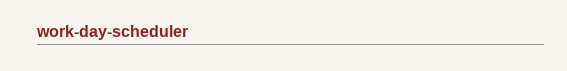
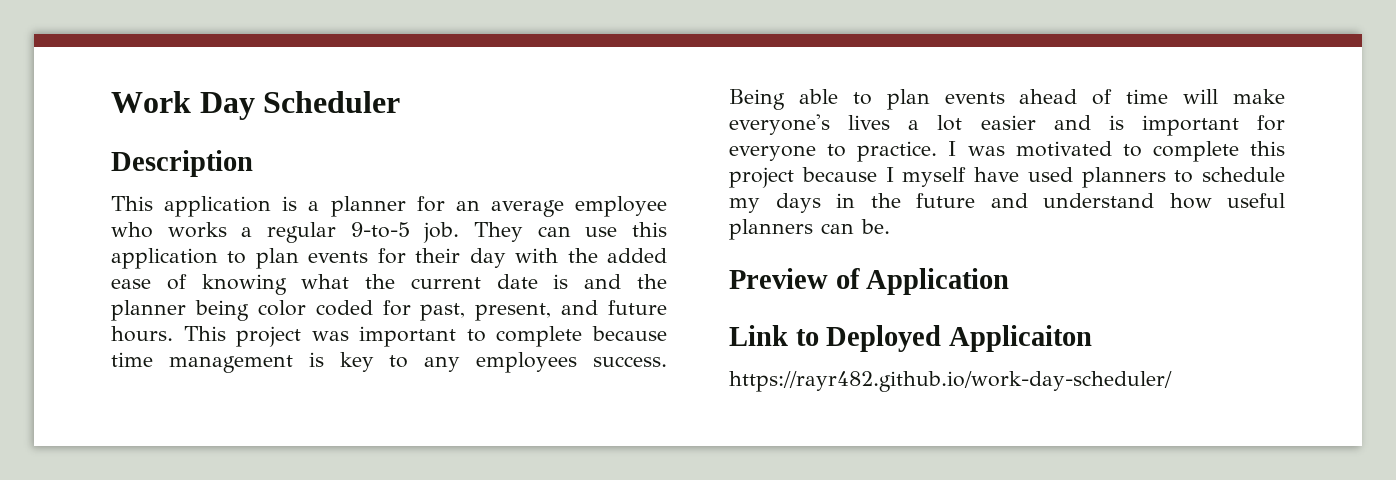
[36,25,188,40] work-day-scheduler -> [111,91,401,120] [111,150,253,177] [111,196,667,217] [111,222,667,243] [111,248,668,269] [111,274,667,295] [111,300,667,321] [111,326,667,347] [111,352,667,373] [729,89,1285,110] [729,114,1285,136] [729,141,1285,162] [729,167,1285,188] [729,193,1285,213] [729,219,890,240] [729,268,1010,295] [729,325,1093,352] [729,371,1172,392] Work Day Scheduler // Description // This application is a planner for an average employee who works a regular 9-to-5 job. They can use this application to plan events for their day with the added ease of knowing what the current date is and the planner being color coded for past, present, and future hours. This project was important to complete because time management is key to any employees success. Being able to plan events ahead of time will make everyone's lives a lot easier and is important for everyone to practice. I was motivated to complete this project because I myself have used planners to schedule my days in the future and understand how useful planners can be. // Preview of Application // Link to Deployed Applicaiton // https://rayr482.github.io/work-day-scheduler/

